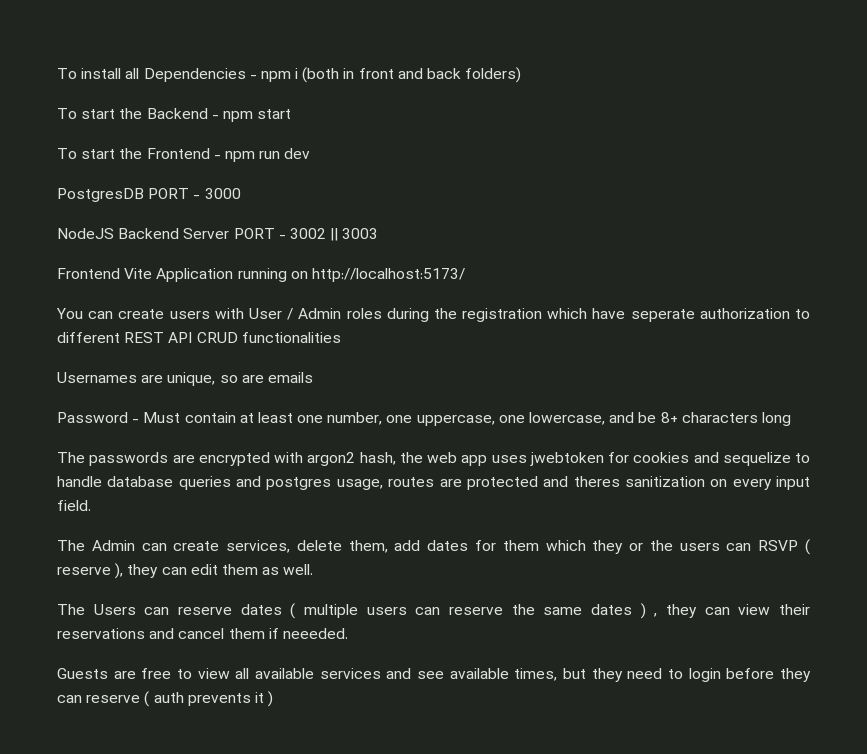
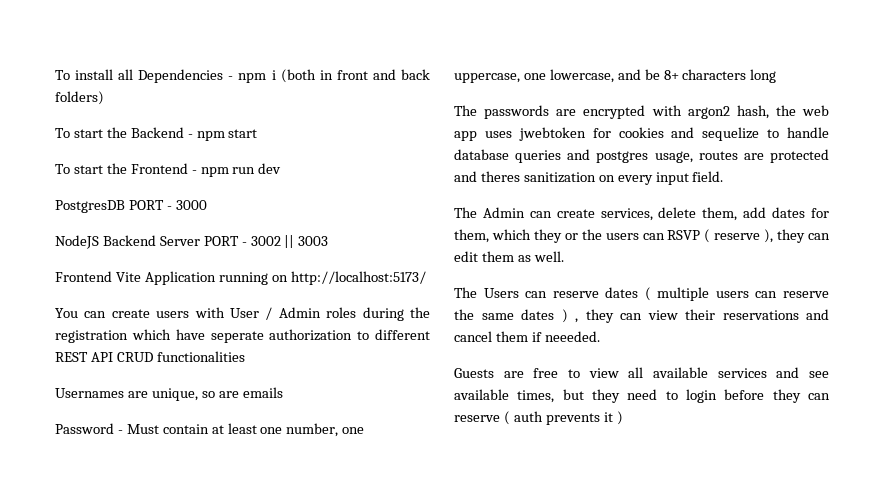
[502,540,539,551] them -> [454,229,489,243] them,

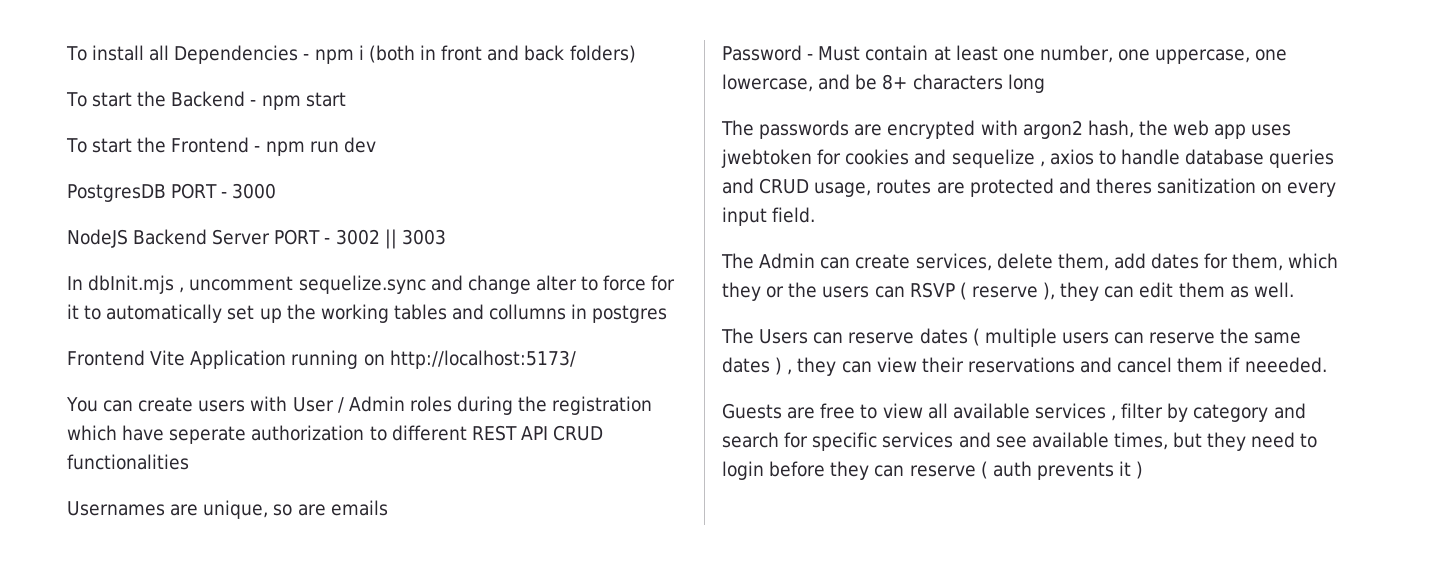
(329, 241) none -> [67,275,676,294] [67,304,668,323] // In dbInit.mjs , uncomment sequelize.sync and change alter to force for it to automatically set up the working tables and collumns in postgres
(760, 134) none -> [1039,149,1094,167] , axios
[596,151,649,163] postgres -> [759,178,810,194] CRUD
(767, 373) none -> [1111,403,1306,422] [722,432,954,451] , filter by category and search for specific services

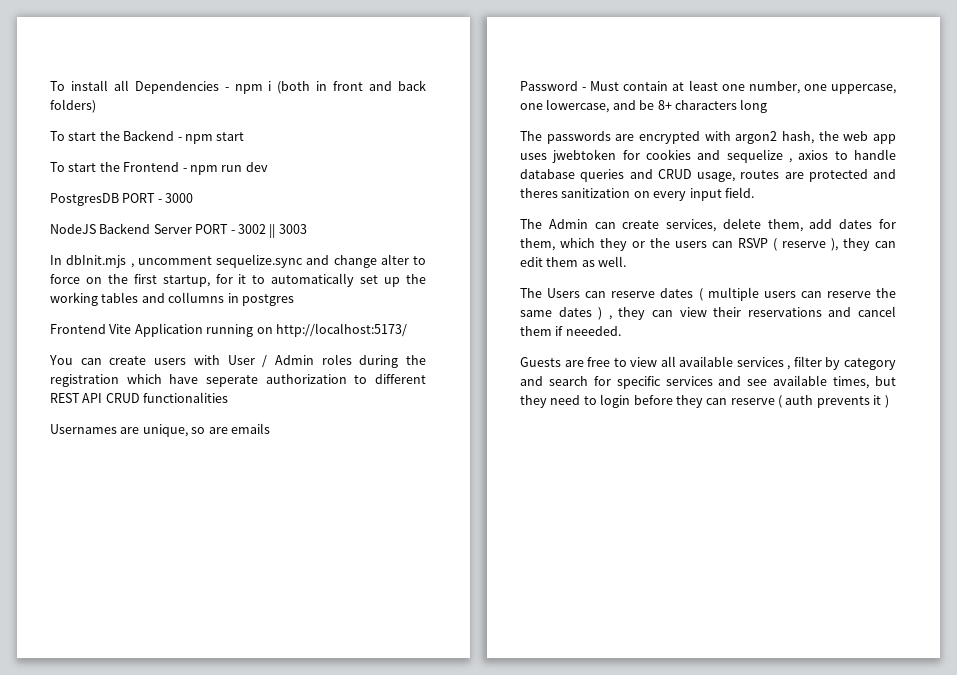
(647, 283) none -> [85,274,210,287] on the first startup,

